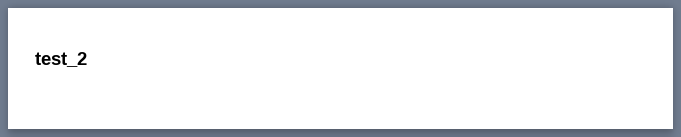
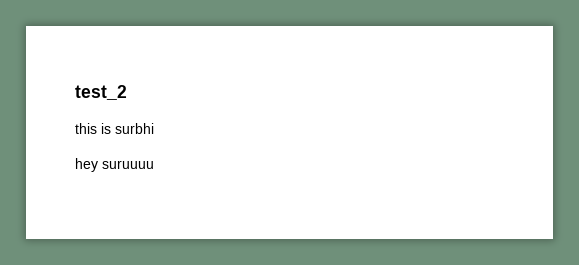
(87, 59) none -> [75,123,154,134] [75,158,154,172] // this is surbhi // hey suruuuu

